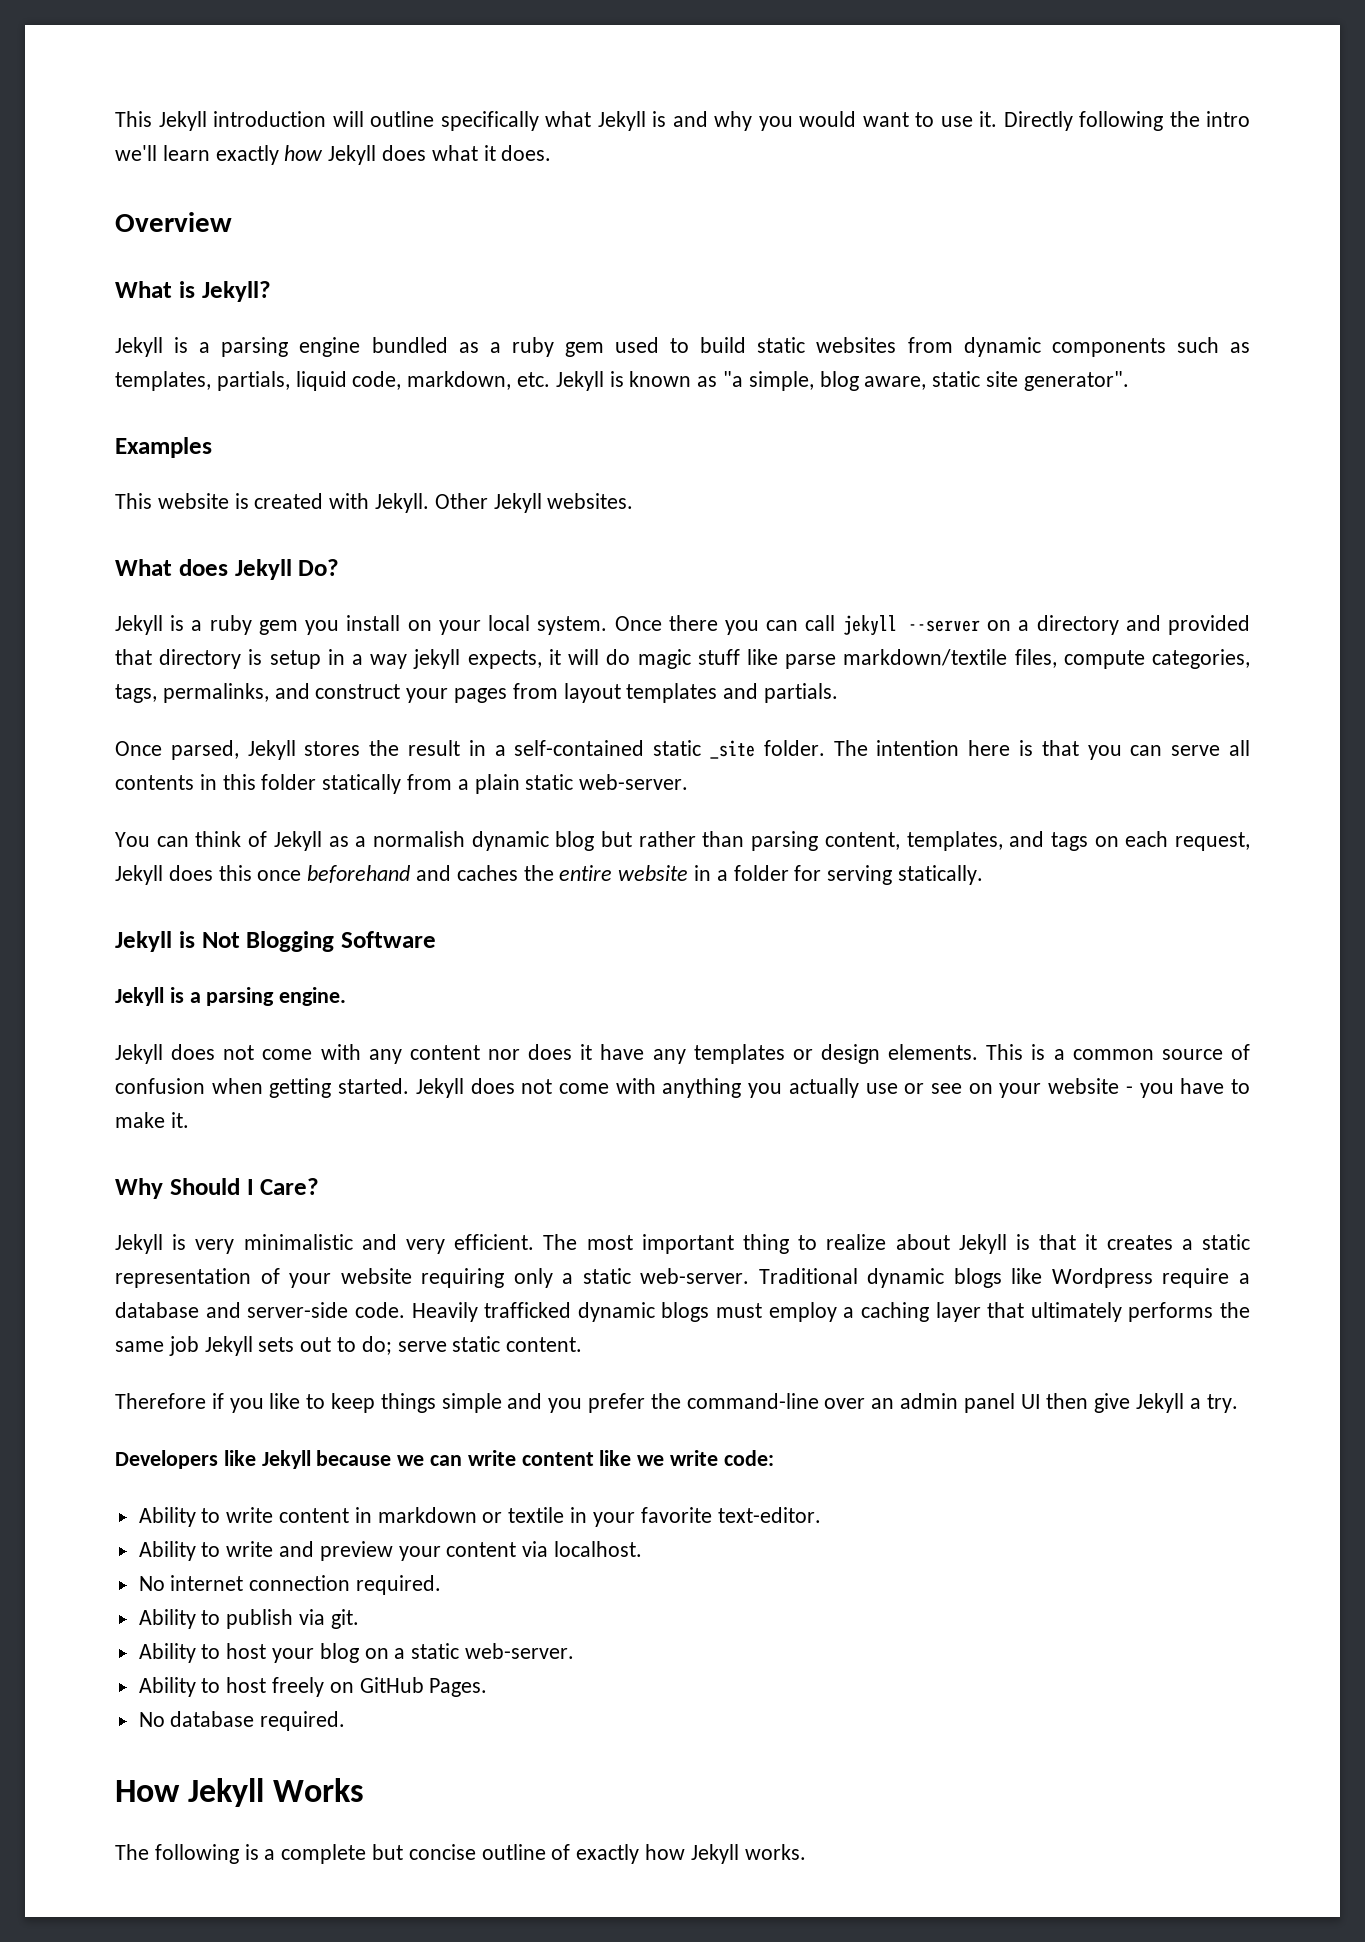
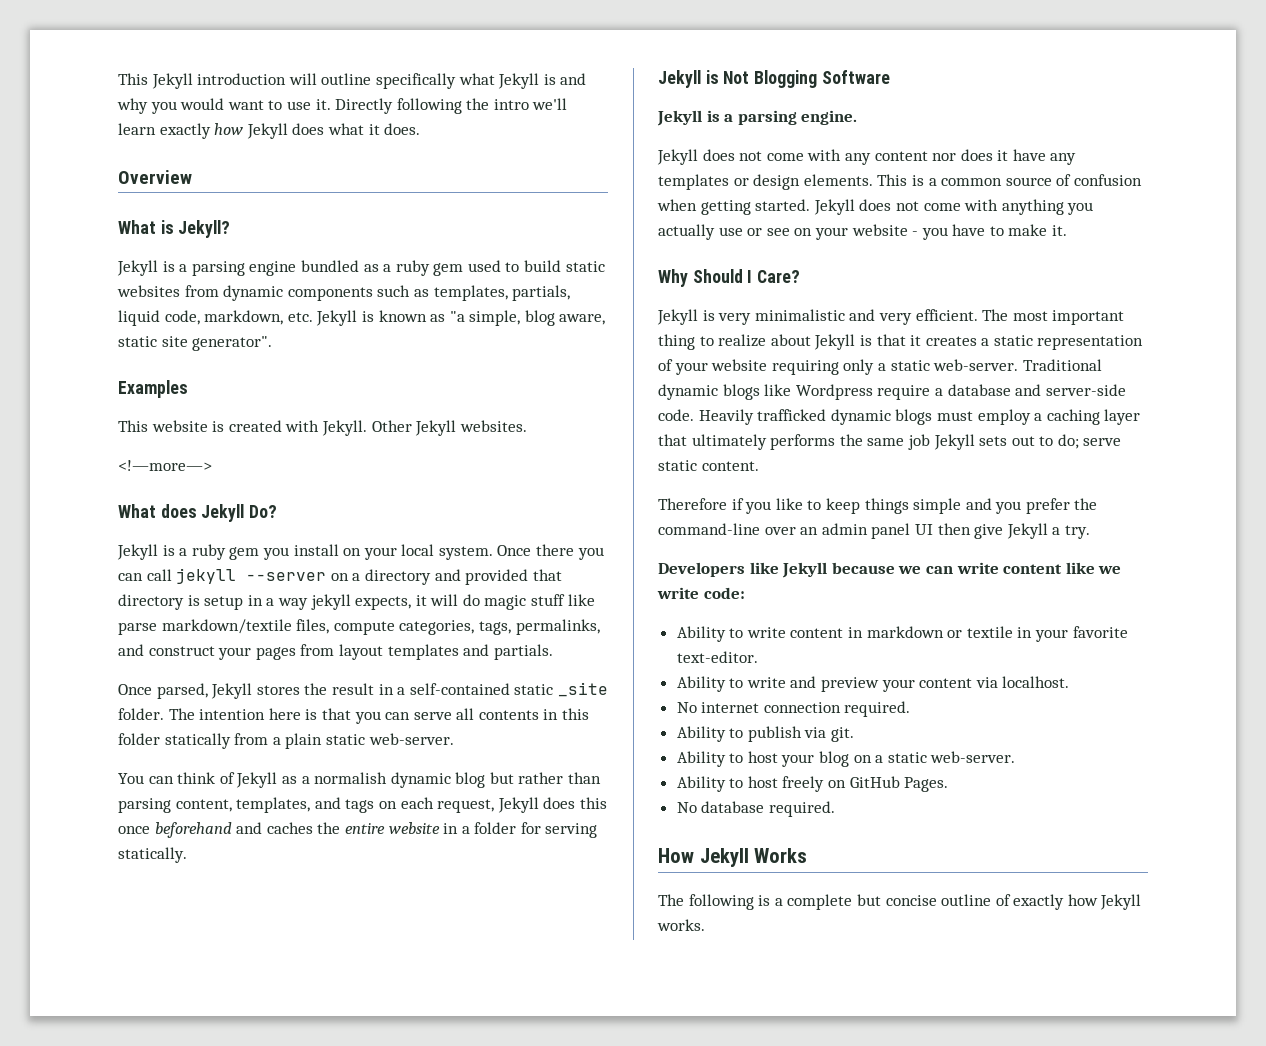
(634, 501) none -> [118,460,212,471] // <!—more—>

